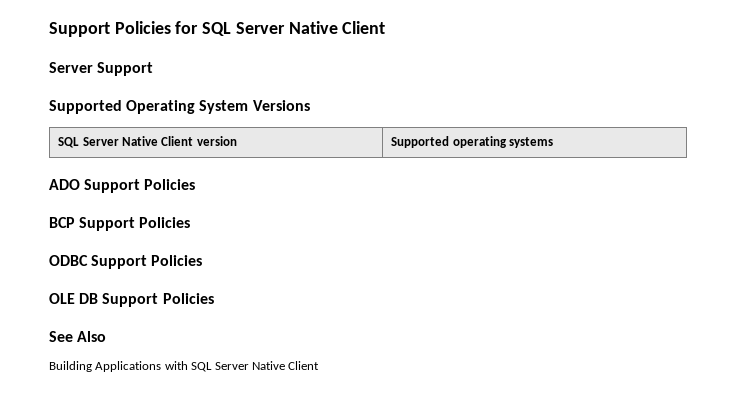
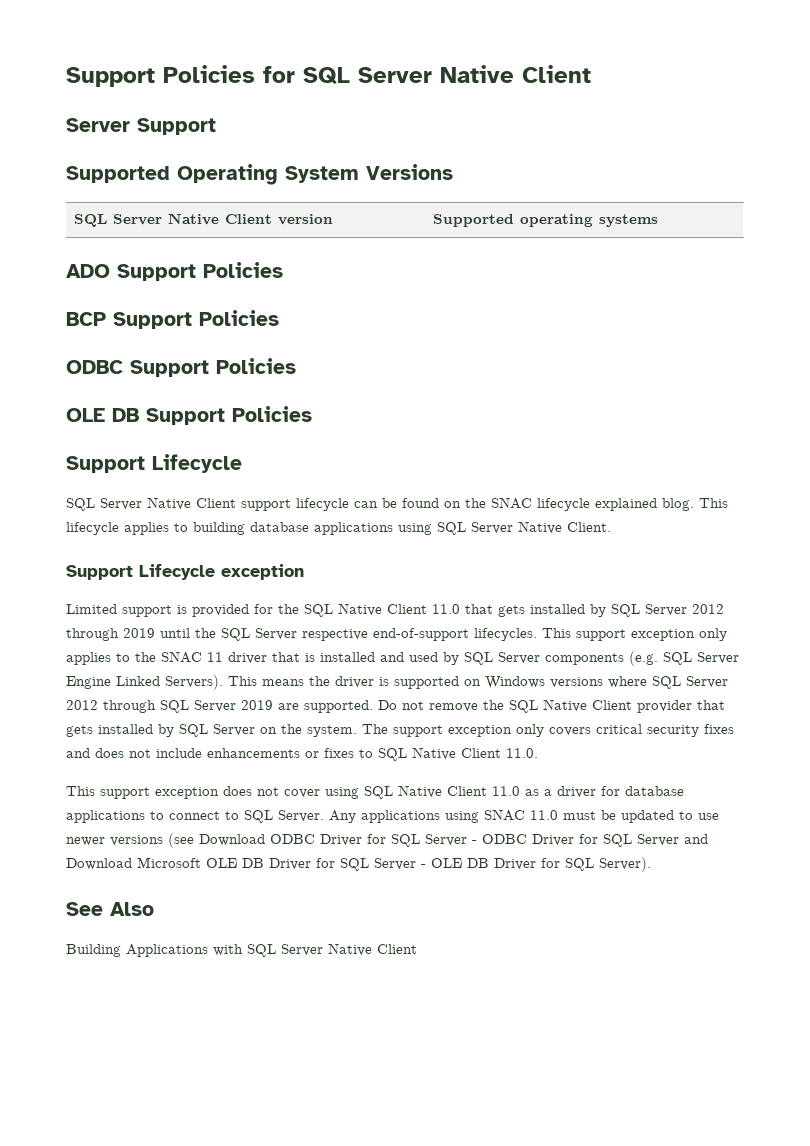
(214, 298) none -> [66,454,242,473] [66,497,728,511] [66,521,611,535] [66,564,304,580] [66,603,724,617] [66,628,727,641] [66,651,739,666] [66,675,728,690] [66,699,725,713] [66,724,734,737] [66,747,538,761] [66,785,684,799] [66,809,719,823] [66,833,708,848] [66,857,651,872] // Support Lifecycle // SQL Server Native Client support lifecycle can be found on the SNAC lifecycle explained blog. This lifecycle applies to building database applications using SQL Server Native Client. // Support Lifecycle exception // Limited support is provided for the SQL Native Client 11.0 that gets installed by SQL Server 2012 through 2019 until the SQL Server respective end-of-support lifecycles. This support exception only applies to the SNAC 11 driver that is installed and used by SQL Server components (e.g. SQL Server Engine Linked Servers). This means the driver is supported on Windows versions where SQL Server 2012 through SQL Server 2019 are supported. Do not remove the SQL Native Client provider that gets installed by SQL Server on the system. The support exception only covers critical security fixes and does not include enhancements or fixes to SQL Native Client 11.0. // This support exception does not cover using SQL Native Client 11.0 as a driver for database applications to connect to SQL Server. Any applications using SNAC 11.0 must be updated to use newer versions (see Download ODBC Driver for SQL Server - ODBC Driver for SQL Server and Download Microsoft OLE DB Driver for SQL Server - OLE DB Driver for SQL Server).

